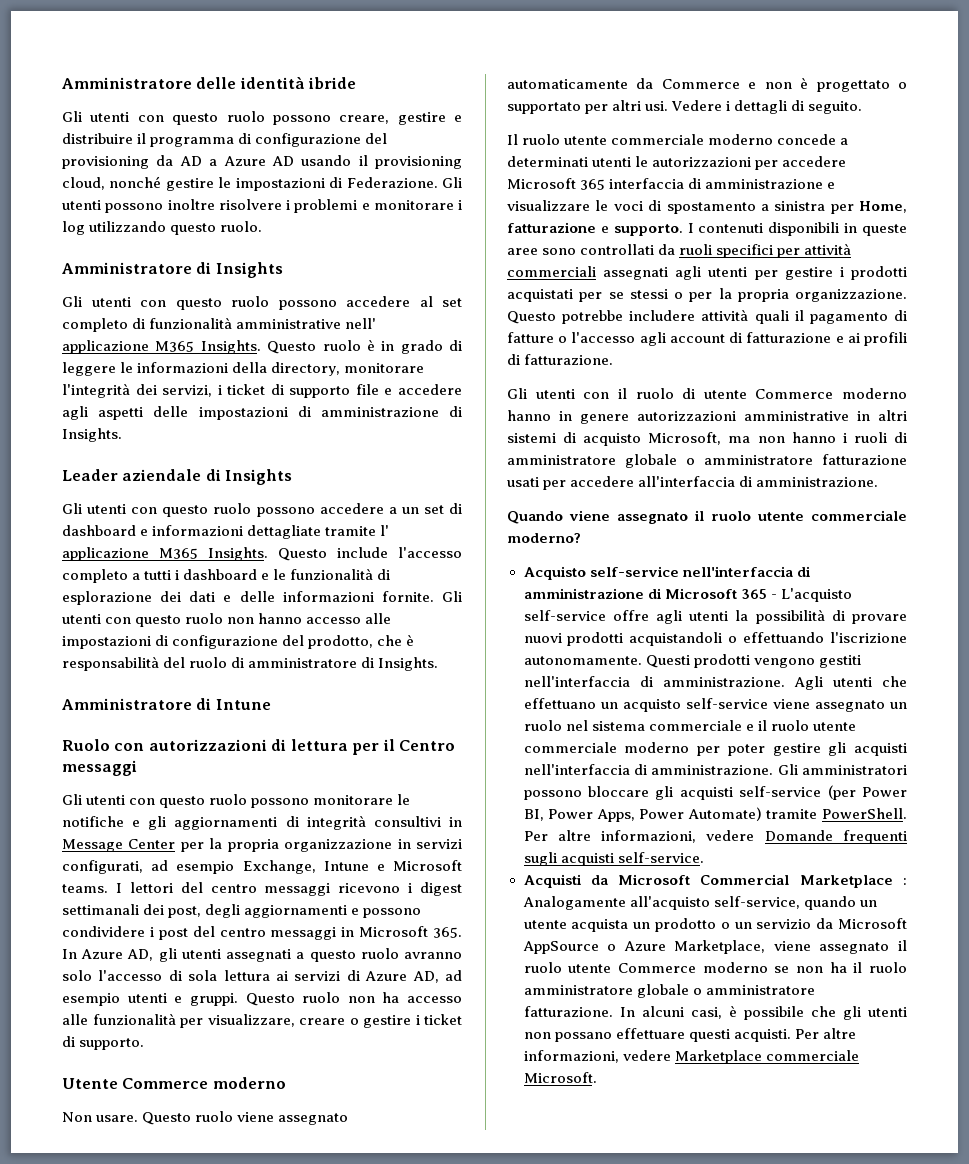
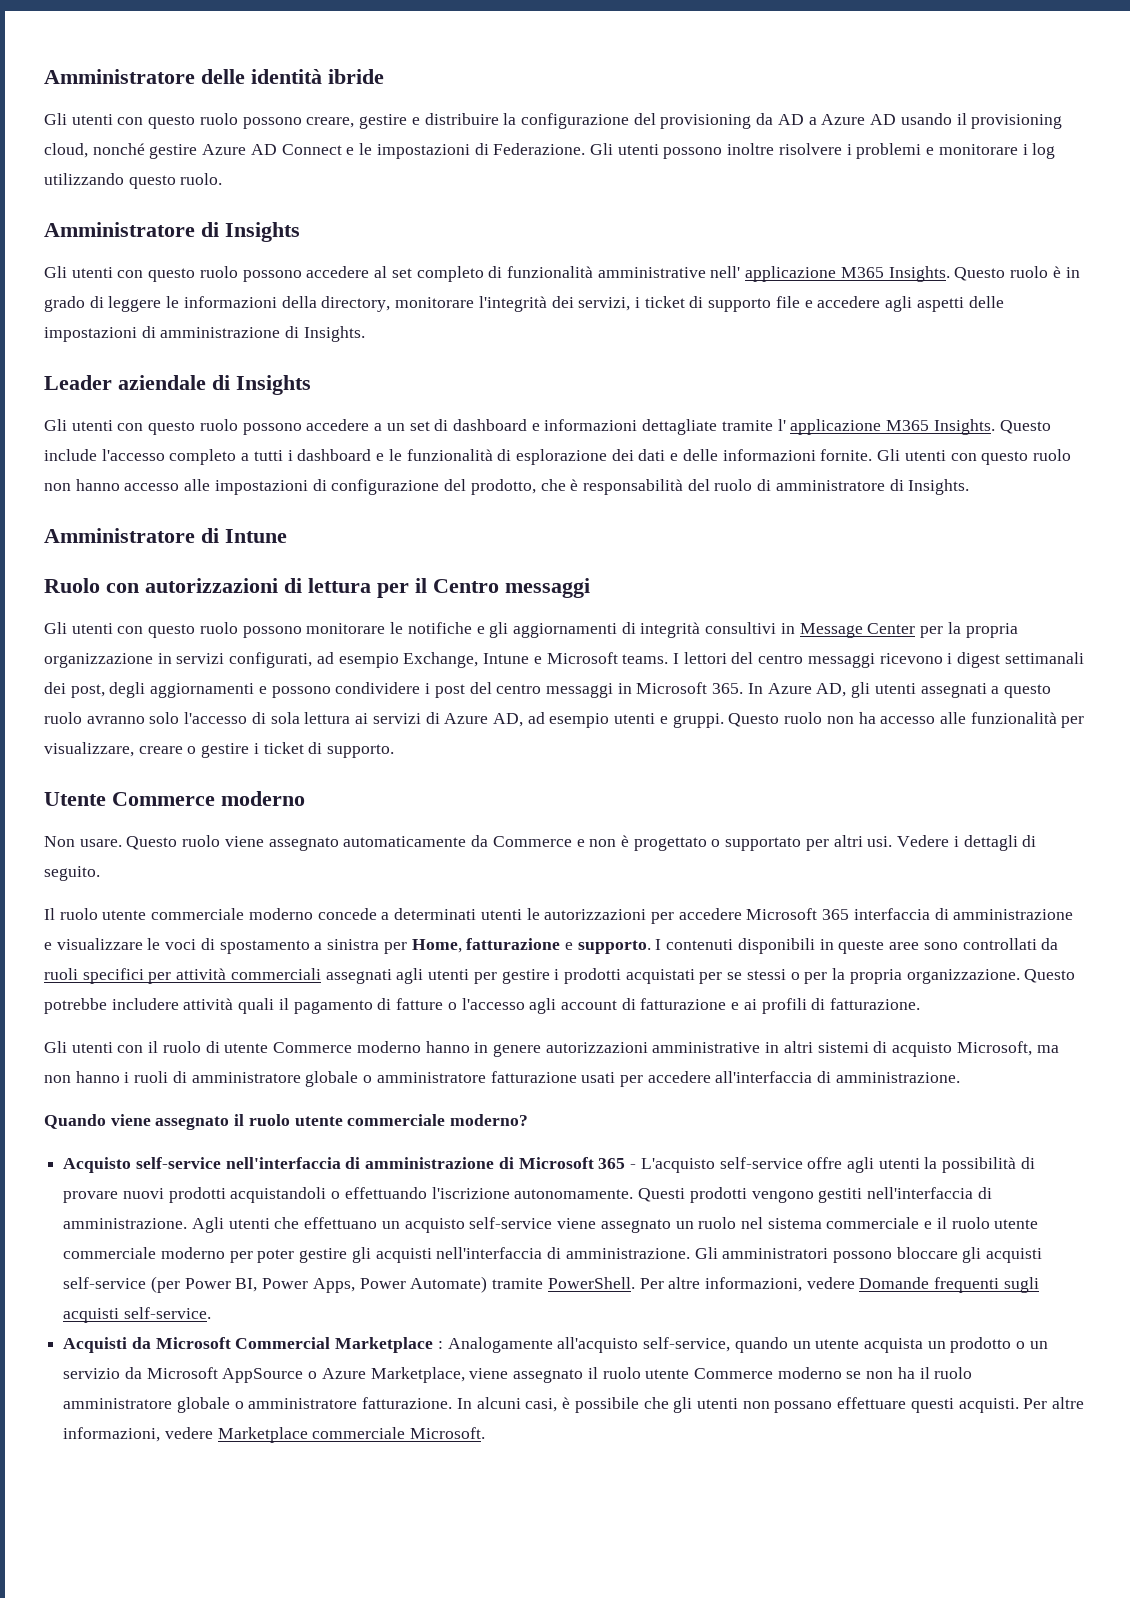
[137,133,252,147] il programma di -> [503,113,517,125] la
(214, 184) none -> [202,144,355,155] Azure AD Connect e

